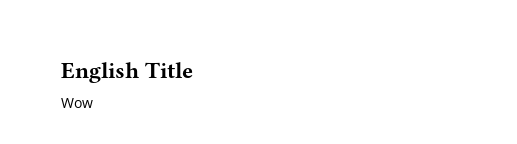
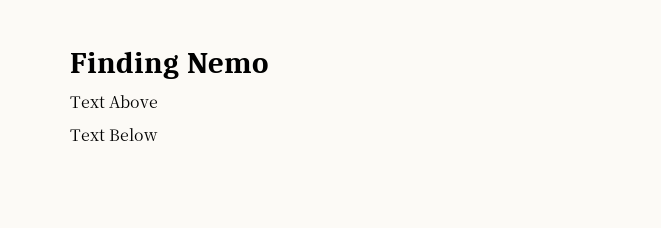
[61,62,194,83] [61,98,93,108] English Title // Wow -> [70,51,269,79] [70,95,159,108] [70,128,159,141] Finding Nemo // Text Above // Text Below

